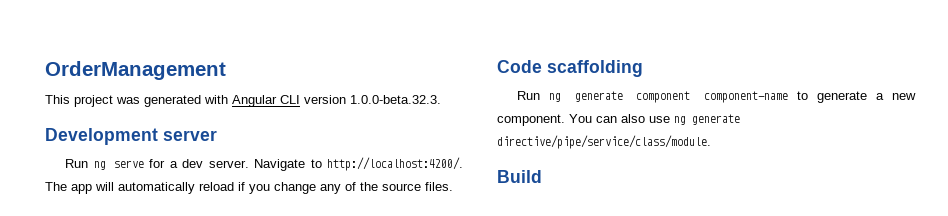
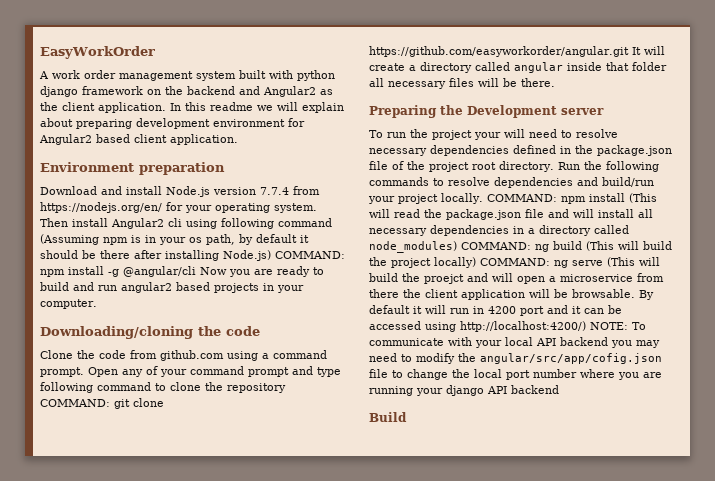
[45,61,226,80] [45,95,441,107] [45,128,217,145] [65,157,463,171] [45,182,453,194] [497,60,643,77] [517,91,917,103] [497,114,740,126] [497,135,711,149] OrderManagement // This project was generated with Angular CLI version 1.0.0-beta.32.3. // Development server // Run ng serve for a dev server. Navigate to http://localhost:4200/. The app will automatically reload if you change any of the source files. // Code scaffolding // Run ng generate component component-name to generate a new component. You can also use ng generate directive/pipe/service/class/module. -> [40,46,155,59] [39,70,335,81] [40,86,333,97] [40,102,344,113] [40,118,305,129] [39,134,238,145] [40,162,225,175] [40,186,320,197] [40,202,317,213] [40,218,332,229] [40,234,309,245] [40,250,345,261] [40,266,324,277] [40,282,304,293] [40,299,97,309] [40,326,260,339] [40,350,327,361] [40,366,341,377] [40,382,286,393] [40,398,164,409] [369,46,665,57] [369,62,667,73] [369,78,555,89] [369,105,604,118] [369,129,618,140] [369,145,672,156] [369,161,659,172] [369,177,654,188] [368,193,657,204] [369,209,653,220] [369,225,629,236] [369,241,672,253] [369,257,660,268] [369,273,664,284] [369,289,654,300] [369,305,622,316] [369,321,646,332] [369,337,660,348] [369,353,662,364] [369,369,662,380] [369,385,559,396] EasyWorkOrder // A work order management system built with python django framework on the backend and Angular2 as the client application. In this readme we will explain about preparing development environment for Angular2 based client application. // Environment preparation // Download and install Node.js version 7.7.4 from https://nodejs.org/en/ for your operating system. Then install Angular2 cli using following command (Assuming npm is in your os path, by default it should be there after installing Node.js) COMMAND: npm install -g @angular/cli Now you are ready to build and run angular2 based projects in your computer. // Downloading/cloning the code // Clone the code from github.com using a command prompt. Open any of your command prompt and type following command to clone the repository COMMAND: git clone https://github.com/easyworkorder/angular.git It will create a directory called angular inside that folder all necessary files will be there. // Preparing the Development server // To run the project your will need to resolve necessary dependencies defined in the package.json file of the project root directory. Run the following commands to resolve dependencies and build/run your project locally. COMMAND: npm install (This will read the package.json file and will install all necessary dependencies in a directory called node_modules) COMMAND: ng build (This will build the project locally) COMMAND: ng serve (This will build the proejct and will open a microservice from there the client application will be browsable. By default it will run in 4200 port and it can be accessed using http://localhost:4200/) NOTE: To communicate with your local API backend you may need to modify the angular/src/app/cofig.json file to change the local port number where you are running your django API backend

